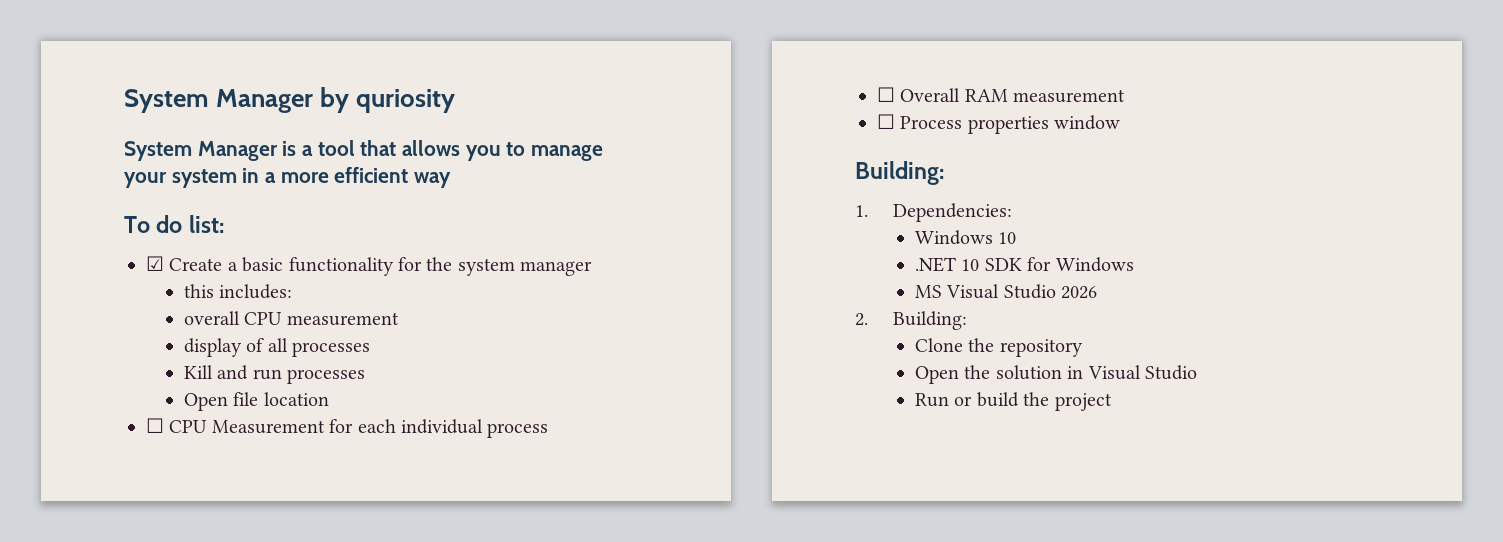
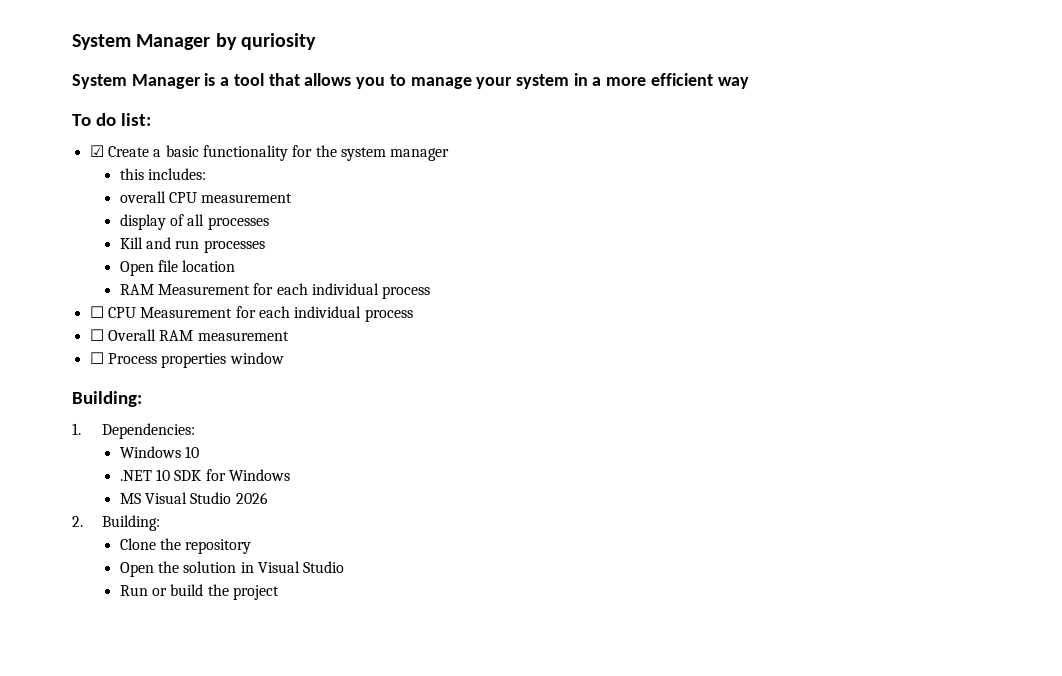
(329, 399) none -> [119,283,431,299] // RAM Measurement for each individual process

